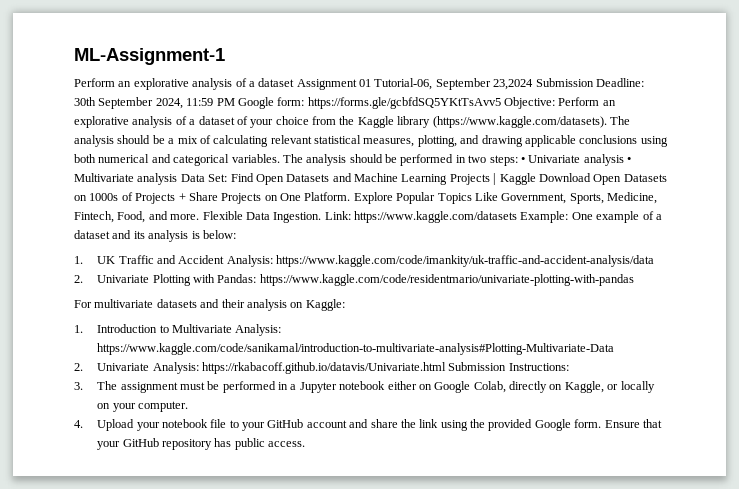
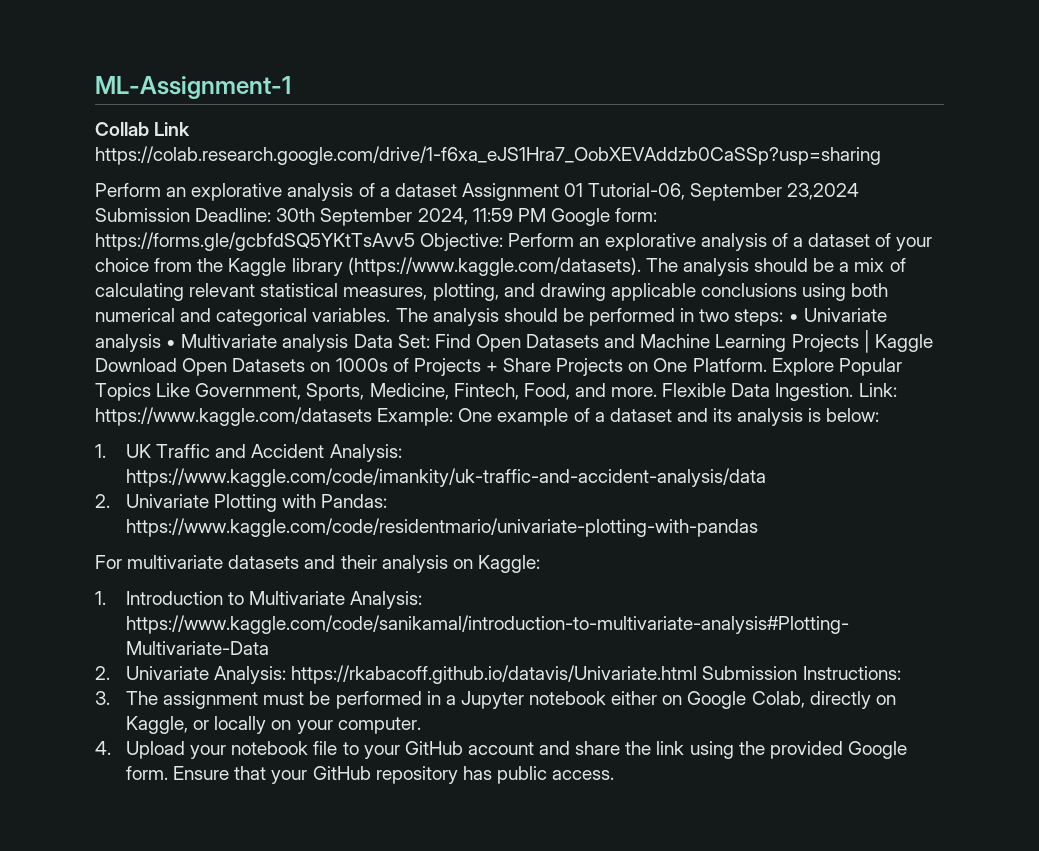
(225, 56) none -> [95,122,191,136] [95,146,881,165] // Collab Link https://colab.research.google.com/drive/1-f6xa_eJS1Hra7_OobXEVAddzb0CaSSp?usp=sharing

